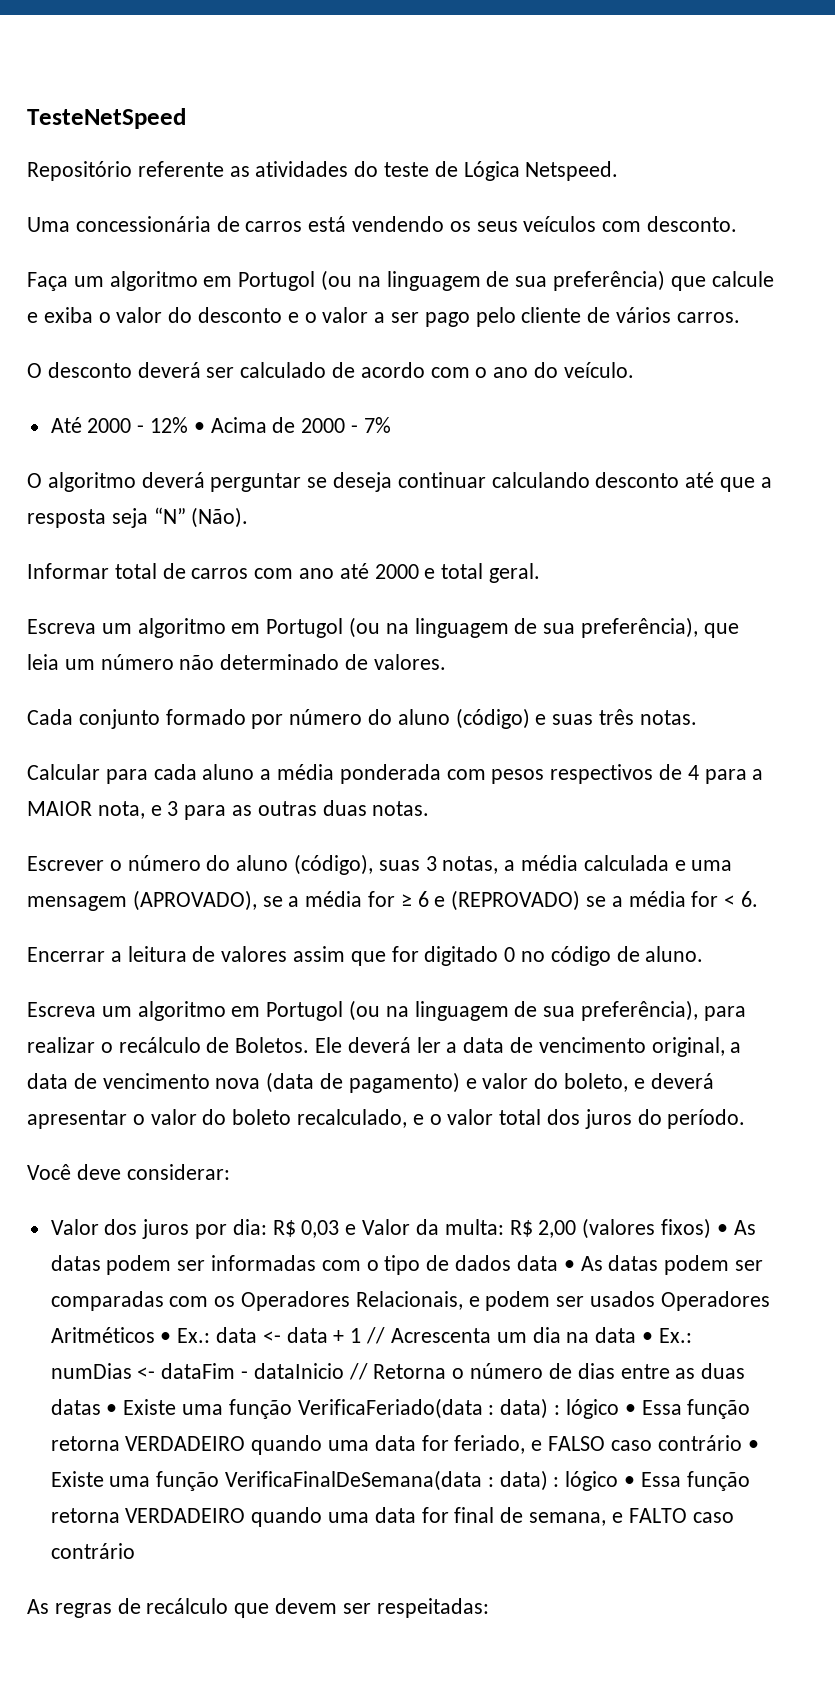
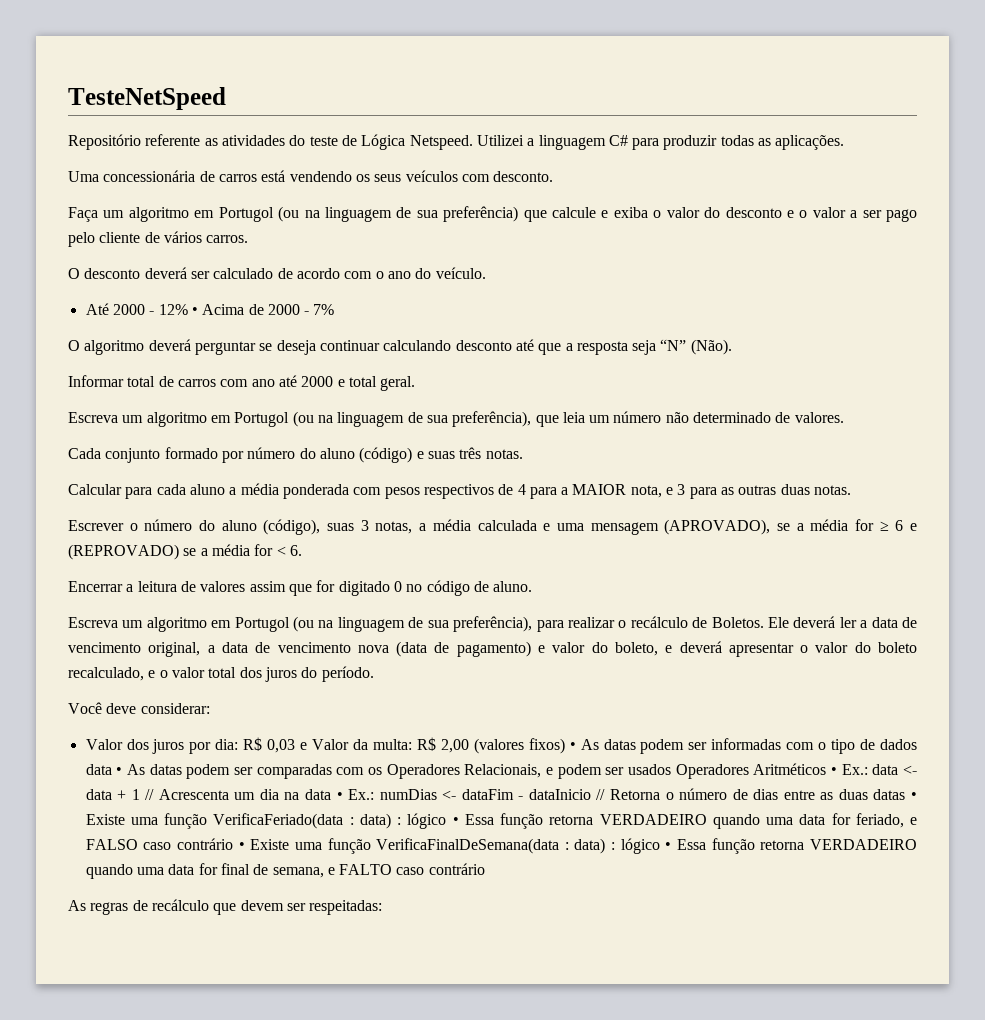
(619, 171) none -> [476,135,845,150] Utilizei a linguagem C# para produzir todas as aplicações.

